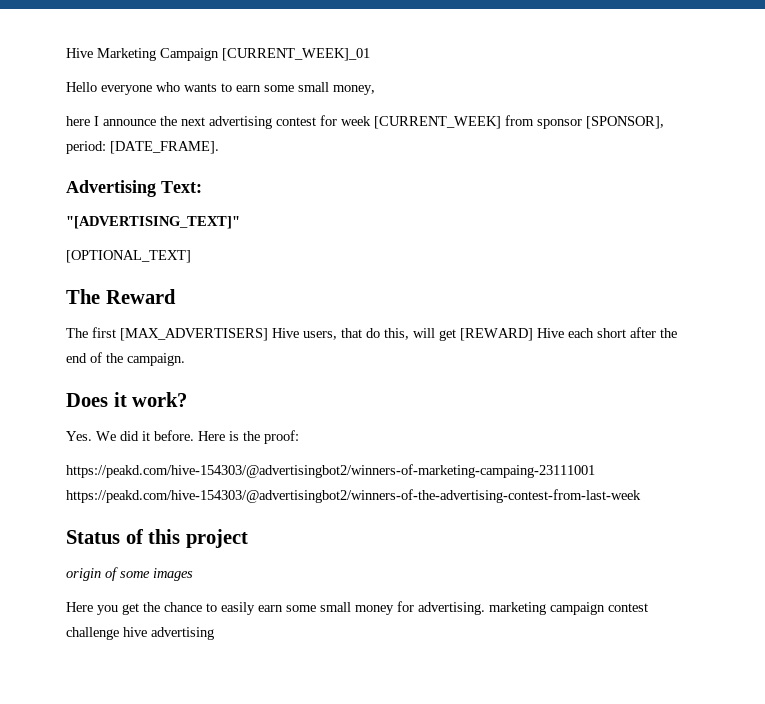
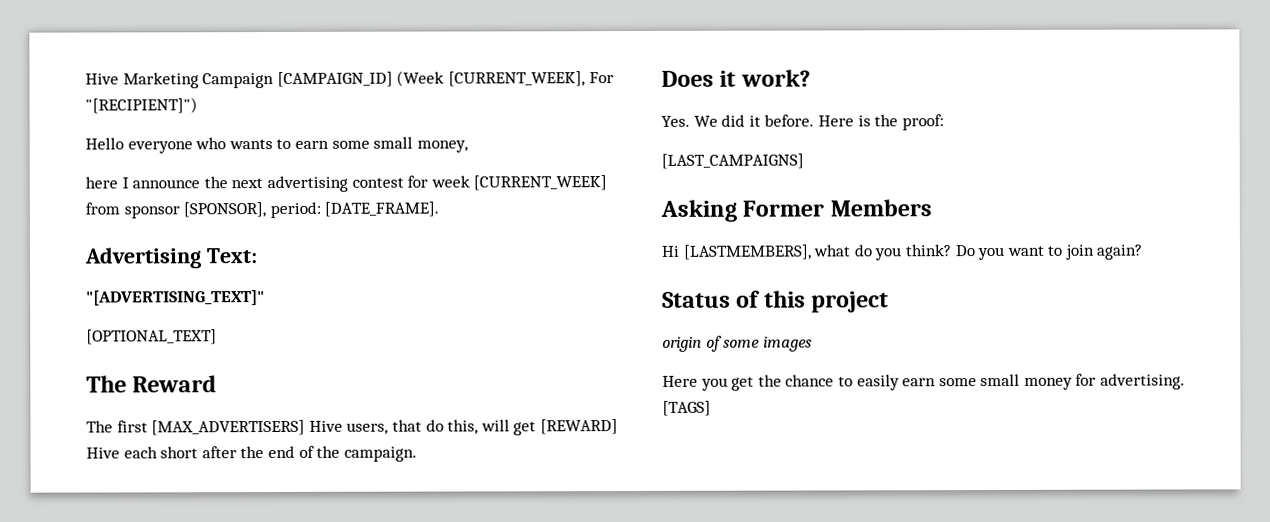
[222,48,370,61] [CURRENT_WEEK]_01 -> [276,70,614,88] [85,97,198,114] [CAMPAIGN_ID] (Week [CURRENT_WEEK], For "[RECIPIENT]")
[66,464,595,478] [66,489,641,503] https://peakd.com/hive-154303/@advertisingbot2/winners-of-marketing-campaing-23111001 https://peakd.com/hive-154303/@advertisingbot2/winners-of-the-advertising-contest-from-last-week -> [661,153,804,169] [660,199,932,222] [661,244,1143,261] [LAST_CAMPAIGNS] // Asking Former Members // Hi [LASTMEMBERS], what do you think? Do you want to join again?
[489,602,648,615] [66,627,214,640] marketing campaign contest challenge hive advertising -> [662,400,711,416] [TAGS]

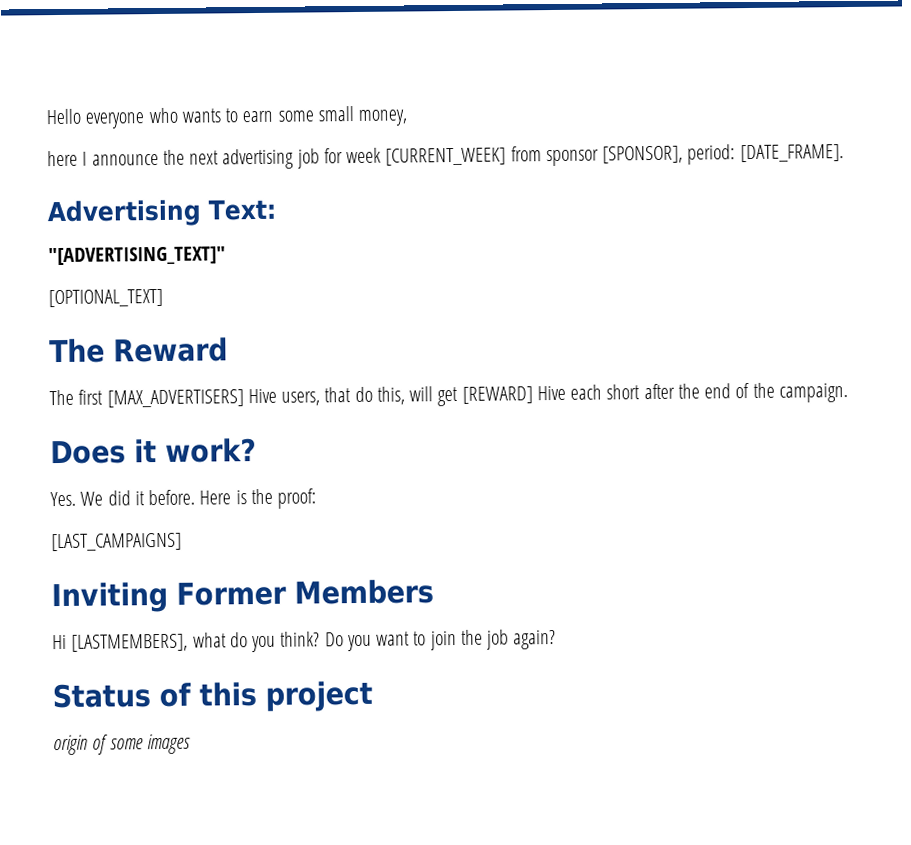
[85,70,614,89] [85,97,198,114] Hive Marketing Campaign [CAMPAIGN_ID] (Week [CURRENT_WEEK], For "[RECIPIENT]") // -> (46, 116) none
[351,177,404,188] contest -> [296,148,320,169] job
[660,199,737,222] Asking -> [51,581,168,614] Inviting
(1094, 252) none -> [460,629,510,650] the job
[662,373,1186,391] [662,400,711,416] // Here you get the chance to easily earn some small money for advertising. [TAGS] -> (191, 744) none

